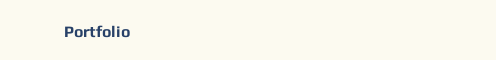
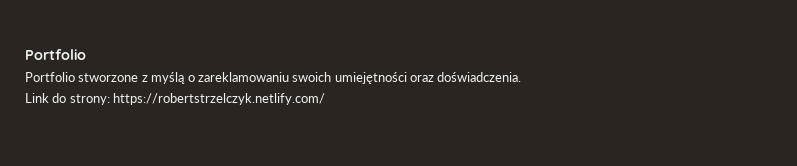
[64,25,130,38] Portfolio -> [25,49,86,60] [25,72,522,84] [25,93,326,105] Portfolio // Portfolio stworzone z myślą o zareklamowaniu swoich umiejętności oraz doświadczenia. // Link do strony: https://robertstrzelczyk.netlify.com/

